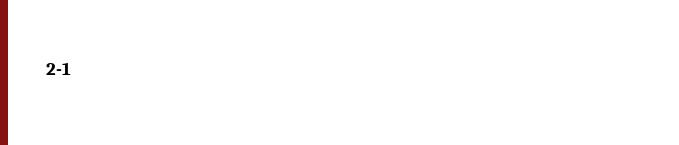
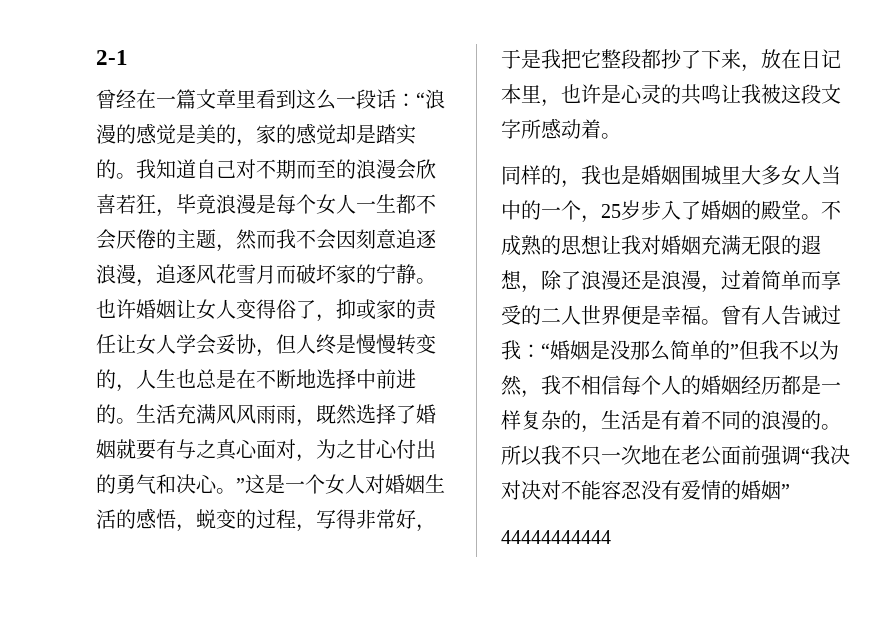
(71, 68) none -> [96,89,445,110] [96,123,416,147] [96,159,436,180] [96,194,436,217] [96,229,437,252] [96,264,436,287] [96,299,437,322] [96,334,436,357] [96,369,416,392] [96,404,436,427] [96,439,436,462] [96,474,445,495] [96,508,436,532] [501,49,841,72] [501,84,841,107] [501,118,621,139] [501,165,841,188] [501,200,841,223] [501,235,821,256] [501,270,841,293] [501,305,841,325] [501,340,839,361] [501,375,841,398] [501,410,841,433] [501,445,850,466] [501,480,790,500] [501,530,611,544] // 曾经在一篇文章里看到这么一段话：“浪漫的感觉是美的，家的感觉却是踏实的。我知道自己对不期而至的浪漫会欣喜若狂，毕竟浪漫是每个女人一生都不会厌倦的主题，然而我不会因刻意追逐浪漫，追逐风花雪月而破坏家的宁静。也许婚姻让女人变得俗了，抑或家的责任让女人学会妥协，但人终是慢慢转变的，人生也总是在不断地选择中前进的。生活充满风风雨雨，既然选择了婚姻就要有与之真心面对，为之甘心付出的勇气和决心。”这是一个女人对婚姻生活的感悟，蜕变的过程，写得非常好，于是我把它整段都抄了下来，放在日记本里，也许是心灵的共鸣让我被这段文字所感动着。 // 同样的，我也是婚姻围城里大多女人当中的一个，25岁步入了婚姻的殿堂。不成熟的思想让我对婚姻充满无限的遐想，除了浪漫还是浪漫，过着简单而享受的二人世界便是幸福。曾有人告诫过我：“婚姻是没那么简单的”但我不以为然，我不相信每个人的婚姻经历都是一样复杂的，生活是有着不同的浪漫的。所以我不只一次地在老公面前强调“我决对决对不能容忍没有爱情的婚姻” // 44444444444

